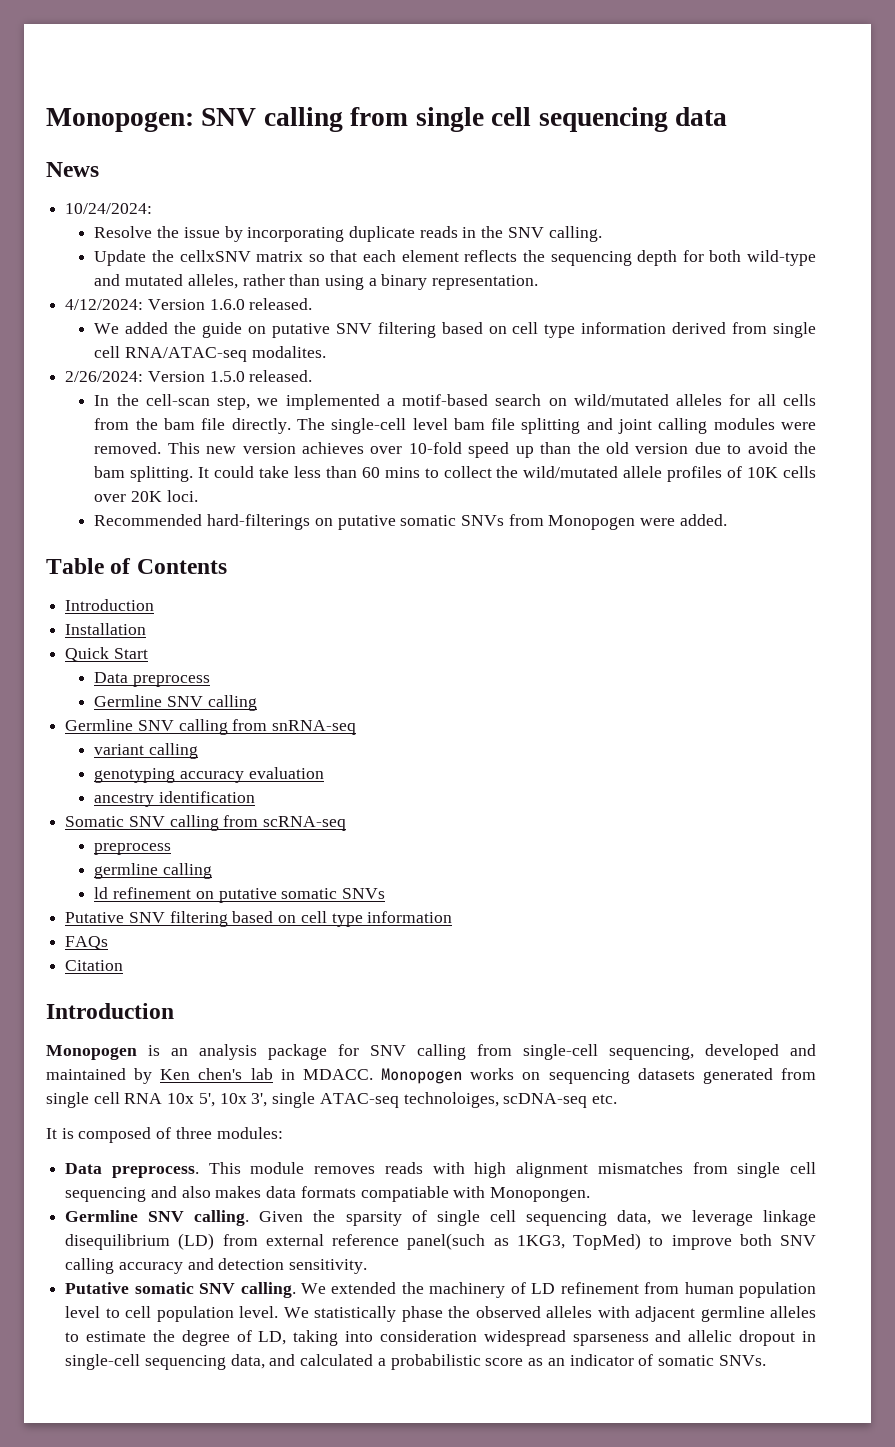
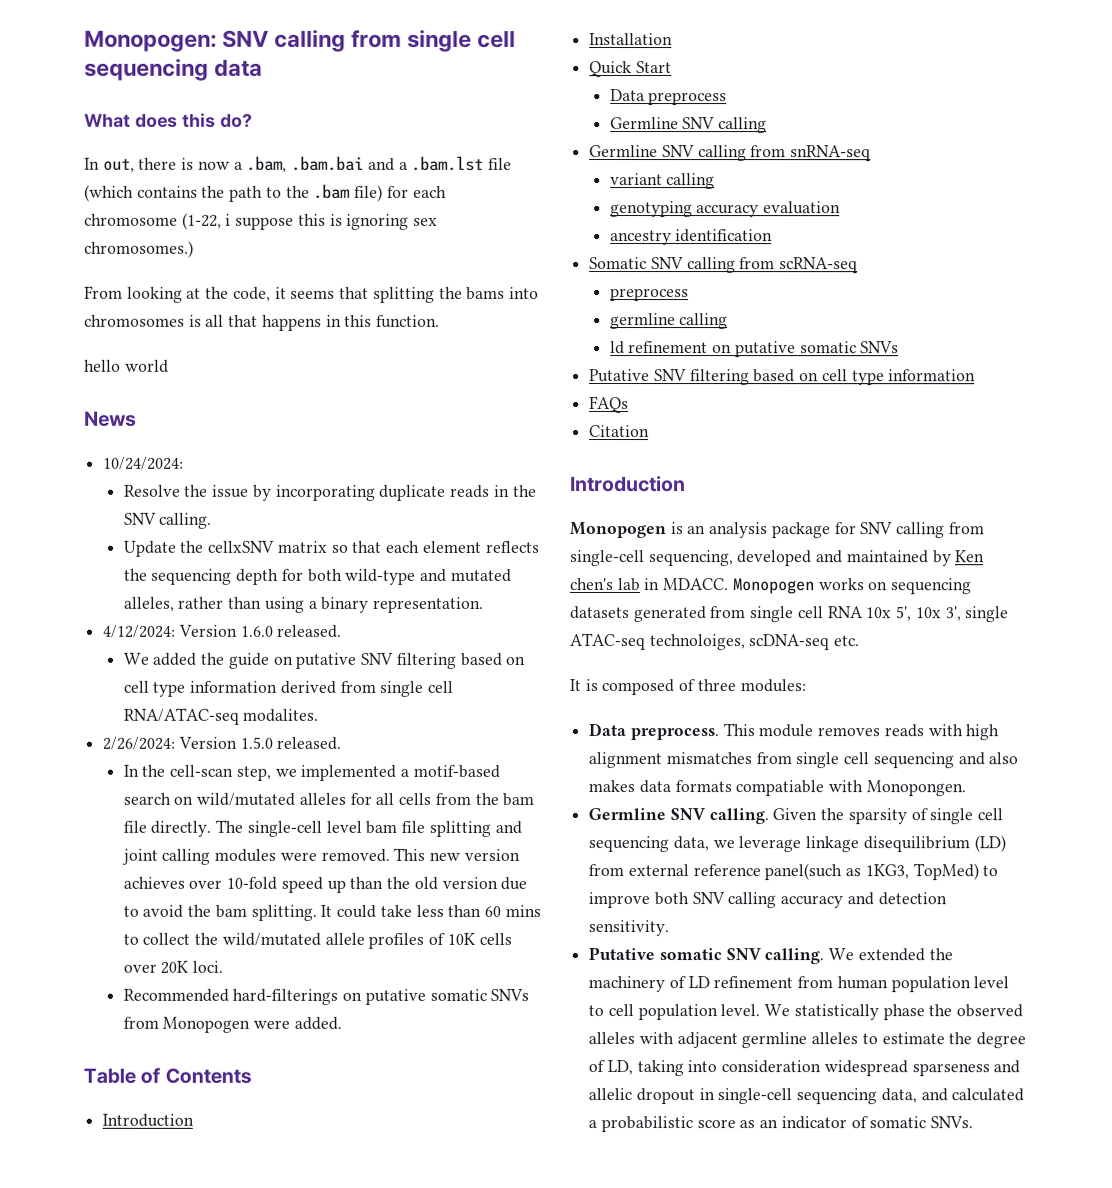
(727, 116) none -> [84,112,253,128] [84,155,512,173] [84,183,447,202] [84,212,439,230] [84,240,194,258] [84,285,539,303] [84,314,441,331] [84,359,169,373] // What does this do? // In out, there is now a .bam, .bam.bai and a .bam.lst file (which contains the path to the .bam file) for each chromosome (1-22, i suppose this is ignoring sex chromosomes.) // From looking at the code, it seems that splitting the bams into chromosomes is all that happens in this function. // hello world

